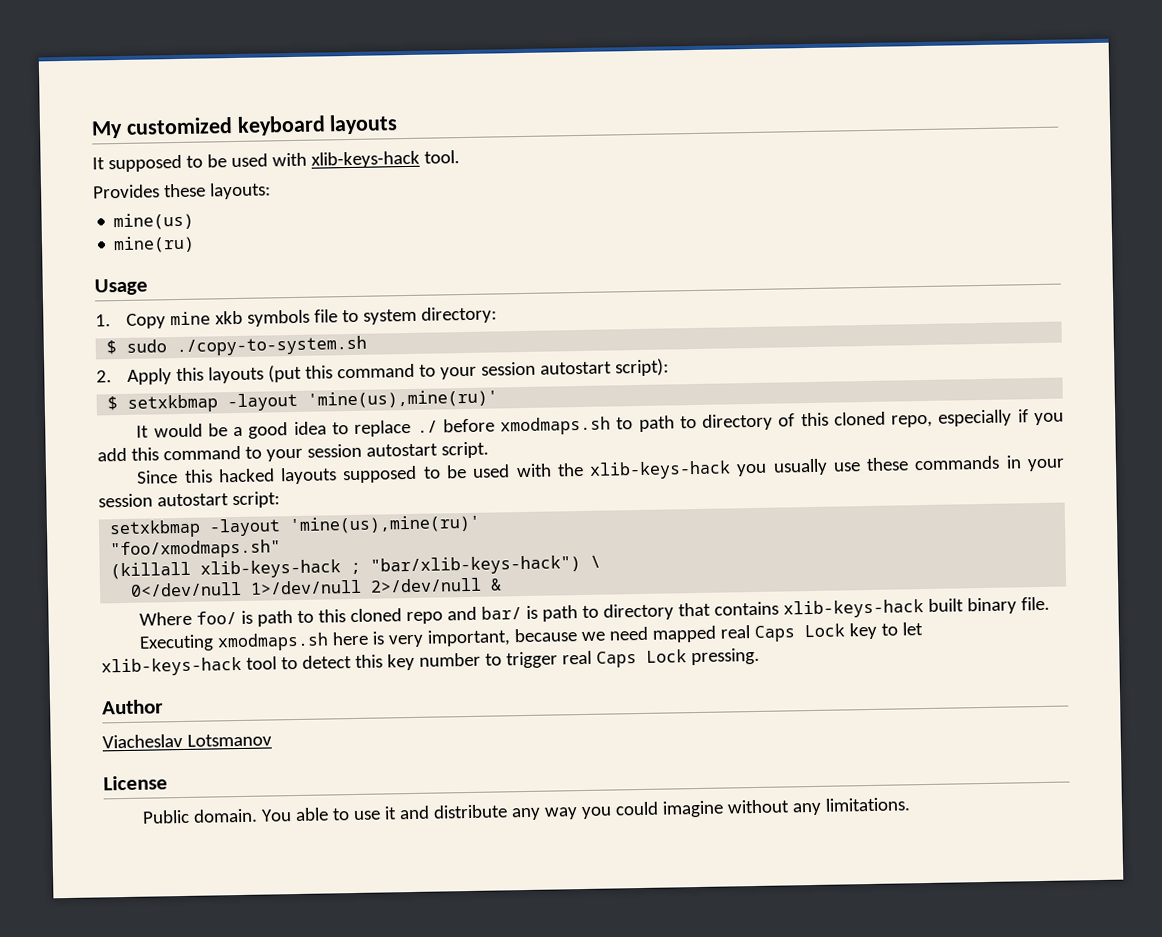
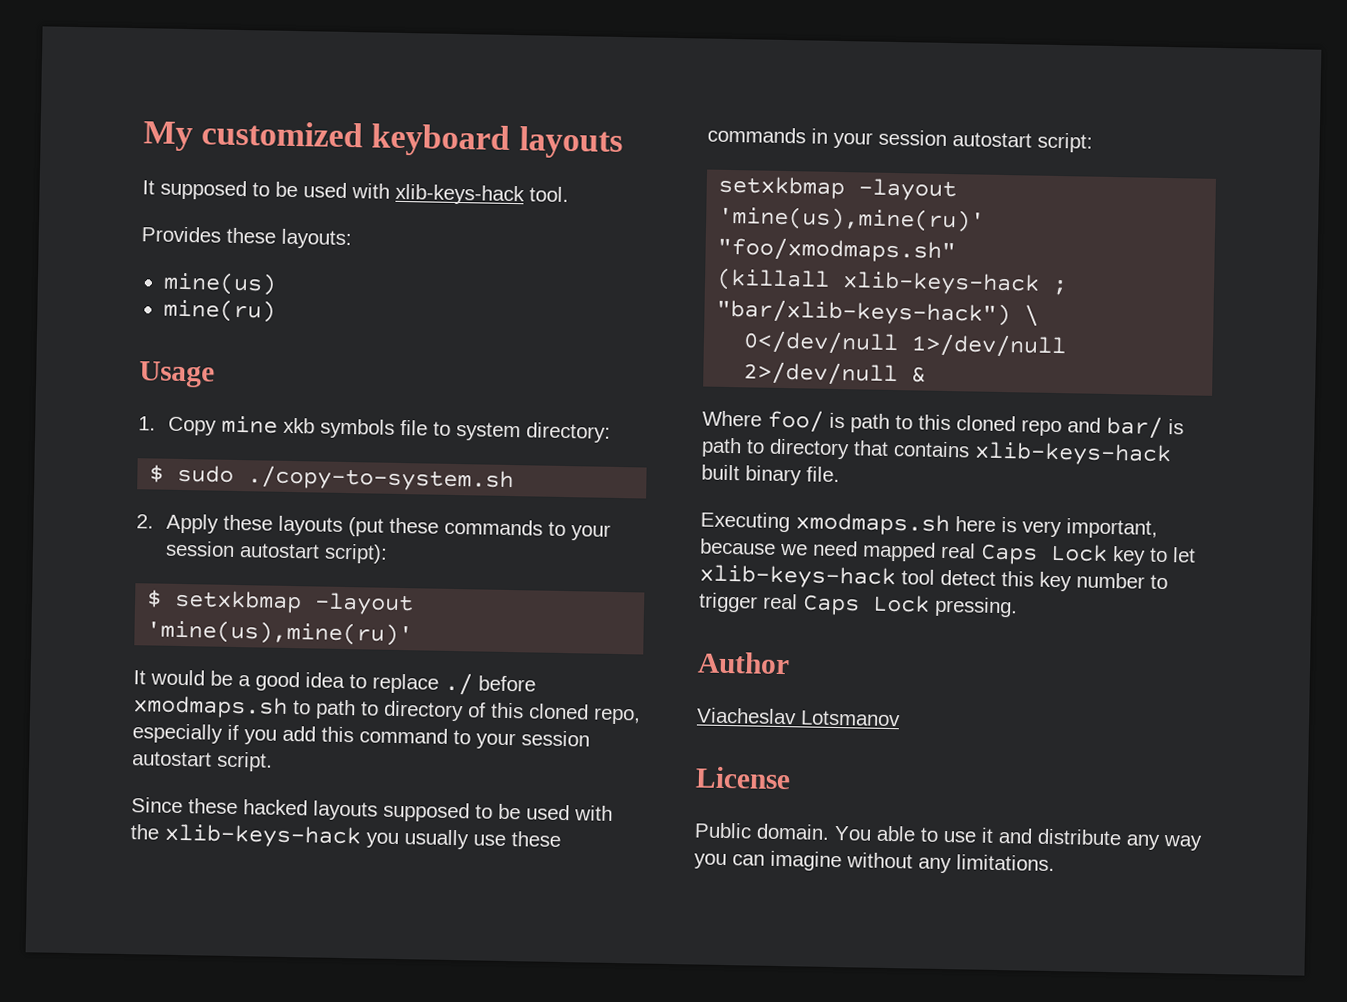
[176,367,205,382] this -> [223,514,274,531] these
[305,363,416,379] this command -> [389,517,544,536] these commands
[183,469,213,483] this -> [188,798,238,815] these
[280,656,298,670] to -> (935, 577) none
[615,801,660,816] could -> [732,854,765,866] can

